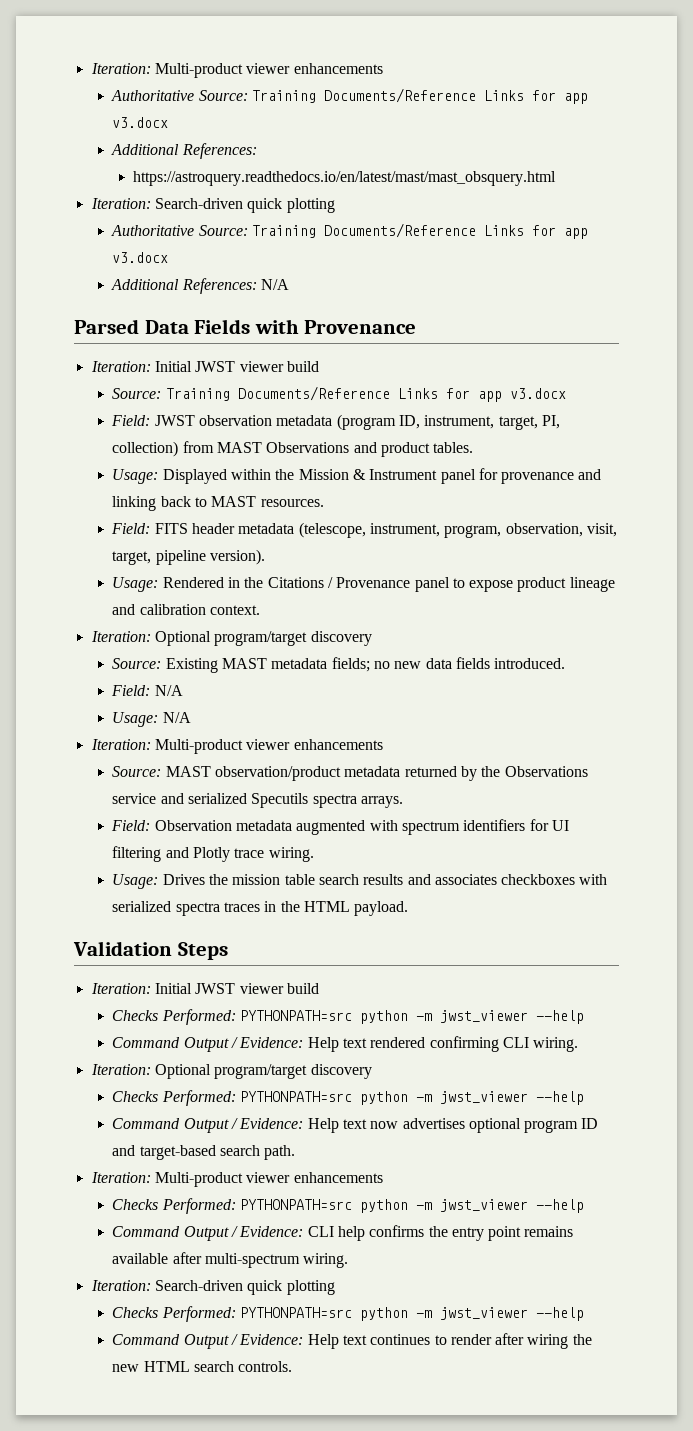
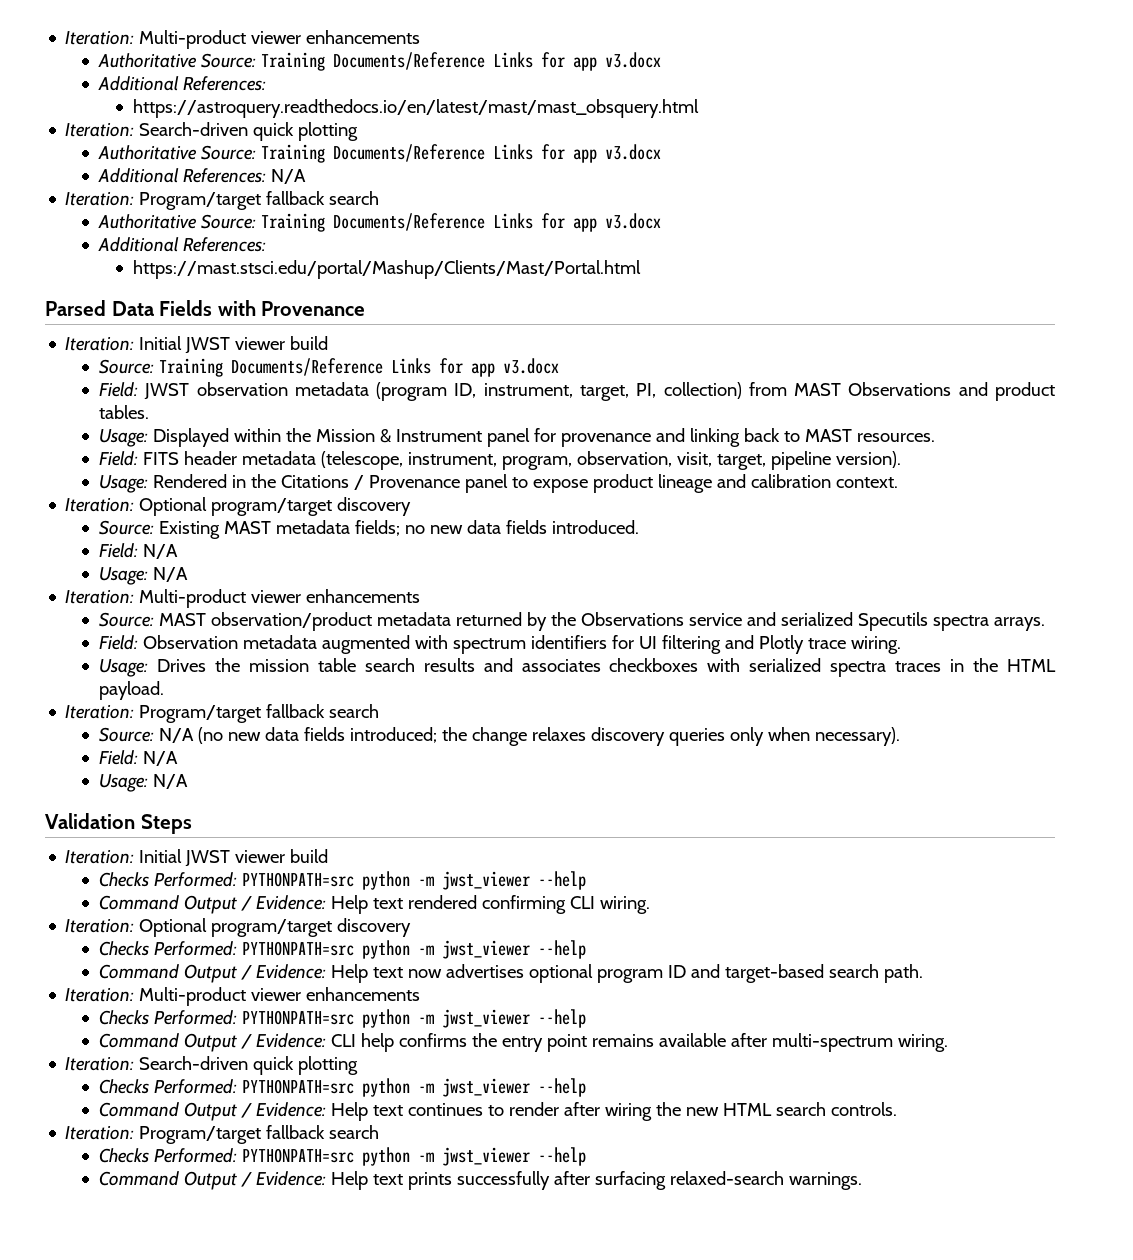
(289, 284) none -> [65,191,380,210] [98,213,662,232] [98,237,267,252] [132,260,641,279] // Iteration: Program/target fallback search // Authoritative Source: Training Documents/Reference Links for app v3.docx // Additional References: // https://mast.stsci.edu/portal/Mashup/Clients/Mast/Portal.html
(409, 908) none -> [65,704,380,723] [99,727,900,746] [99,750,179,766] [99,774,189,792] // Iteration: Program/target fallback search // Source: N/A (no new data fields introduced; the change relaxes discovery queries only when necessary). // Field: N/A // Usage: N/A
(293, 1366) none -> [65,1125,380,1144] [99,1147,587,1166] [99,1171,863,1190] // Iteration: Program/target fallback search // Checks Performed: PYTHONPATH=src python -m jwst_viewer --help // Command Output / Evidence: Help text prints successfully after surfacing relaxed-search warnings.

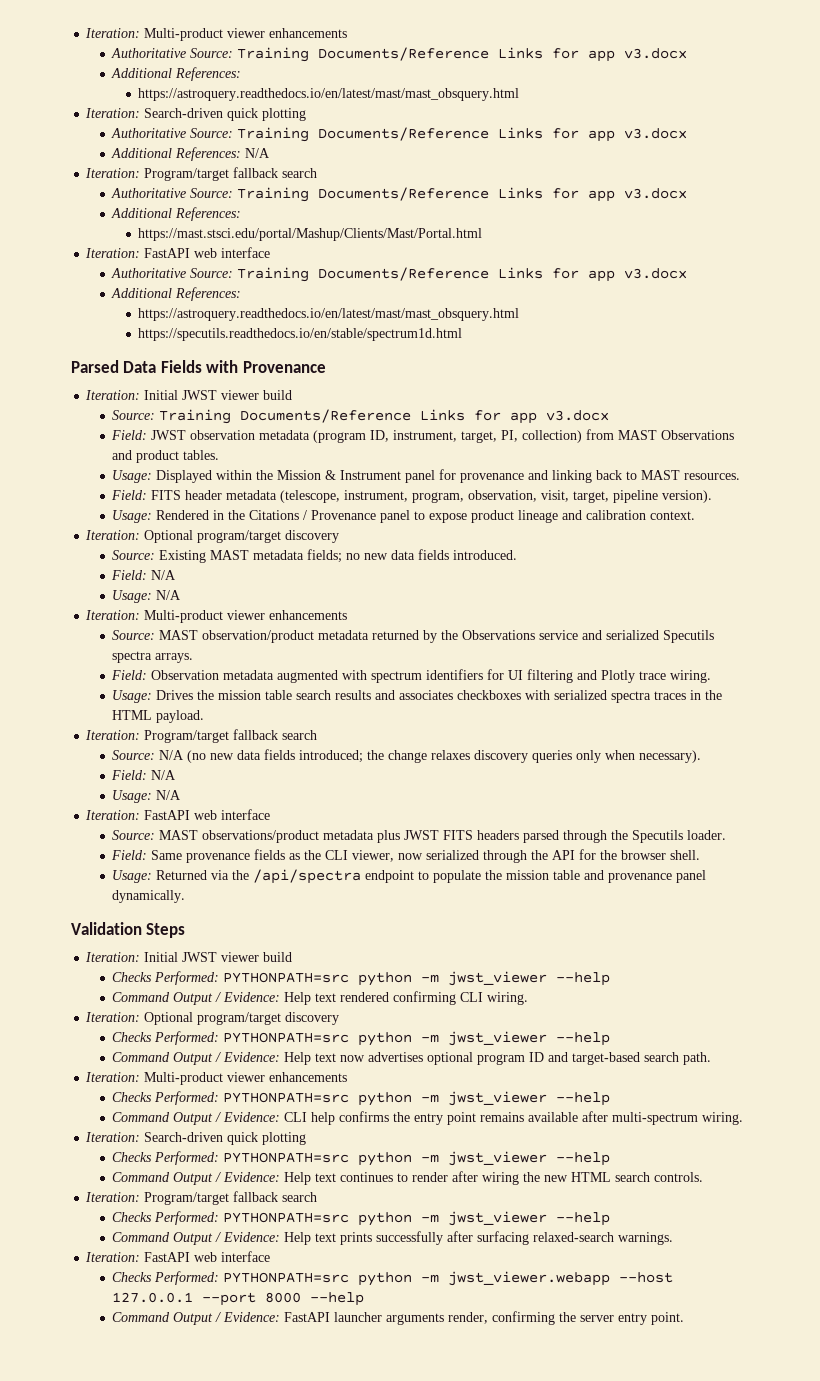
(641, 269) none -> [85,247,271,258] [111,267,688,282] [111,287,242,301] [138,308,520,321] [138,328,463,341] // Iteration: FastAPI web interface // Authoritative Source: Training Documents/Reference Links for app v3.docx // Additional References: // https://astroquery.readthedocs.io/en/latest/mast/mast_obsquery.html // https://specutils.readthedocs.io/en/stable/spectrum1d.html
(189, 781) none -> [85,809,271,820] [112,830,727,843] [111,849,701,863] [112,869,707,884] [112,890,186,903] // Iteration: FastAPI web interface // Source: MAST observations/product metadata plus JWST FITS headers parsed through the Specutils loader. // Field: Same provenance fields as the CLI viewer, now serialized through the API for the browser shell. // Usage: Returned via the /api/spectra endpoint to populate the mission table and provenance panel dynamically.
(863, 1181) none -> [85,1251,271,1262] [112,1271,674,1286] [112,1292,365,1306] [112,1311,685,1325] // Iteration: FastAPI web interface // Checks Performed: PYTHONPATH=src python -m jwst_viewer.webapp --host 127.0.0.1 --port 8000 --help // Command Output / Evidence: FastAPI launcher arguments render, confirming the server entry point.

